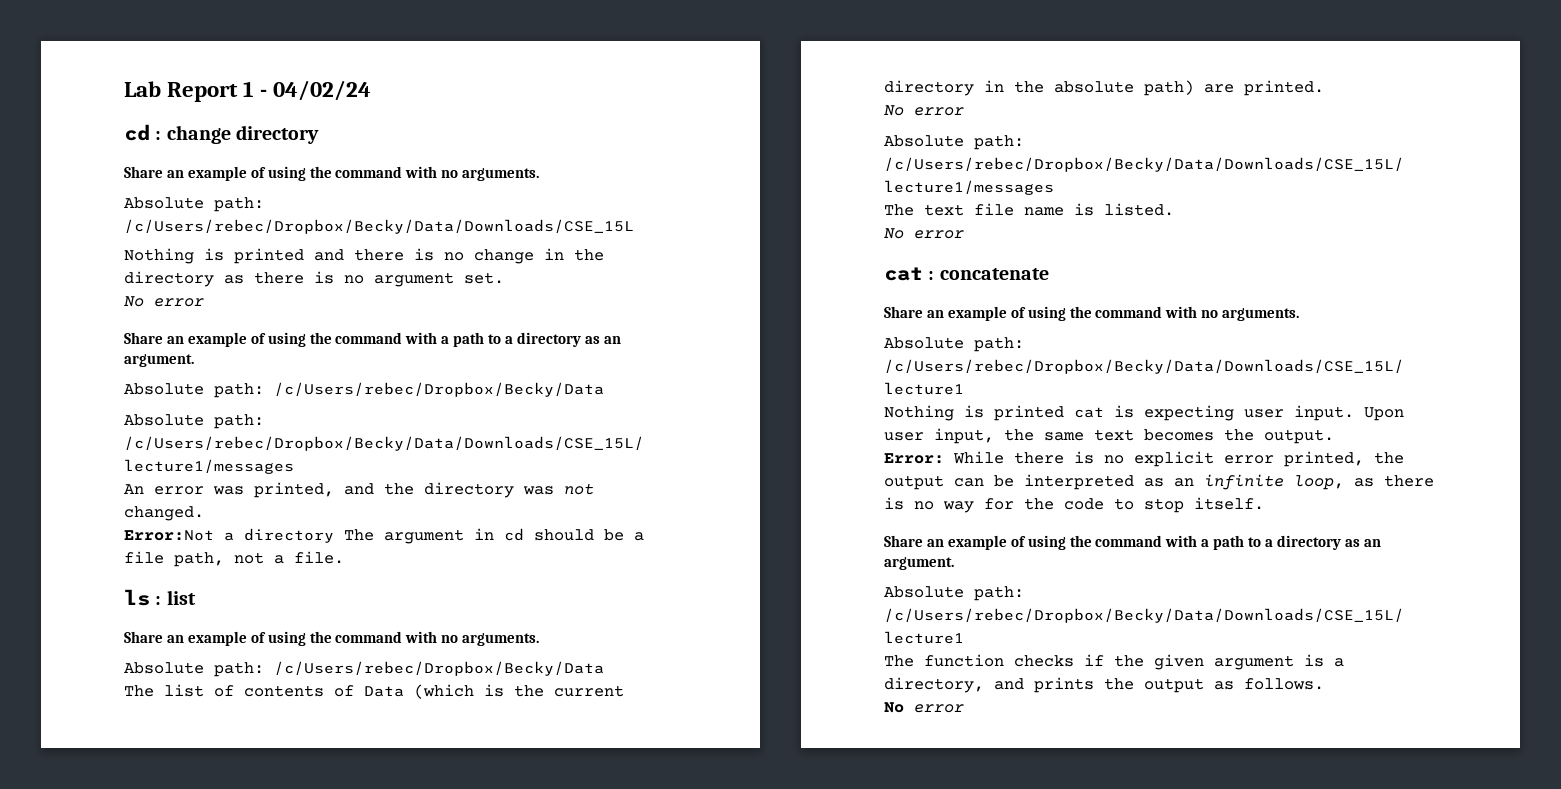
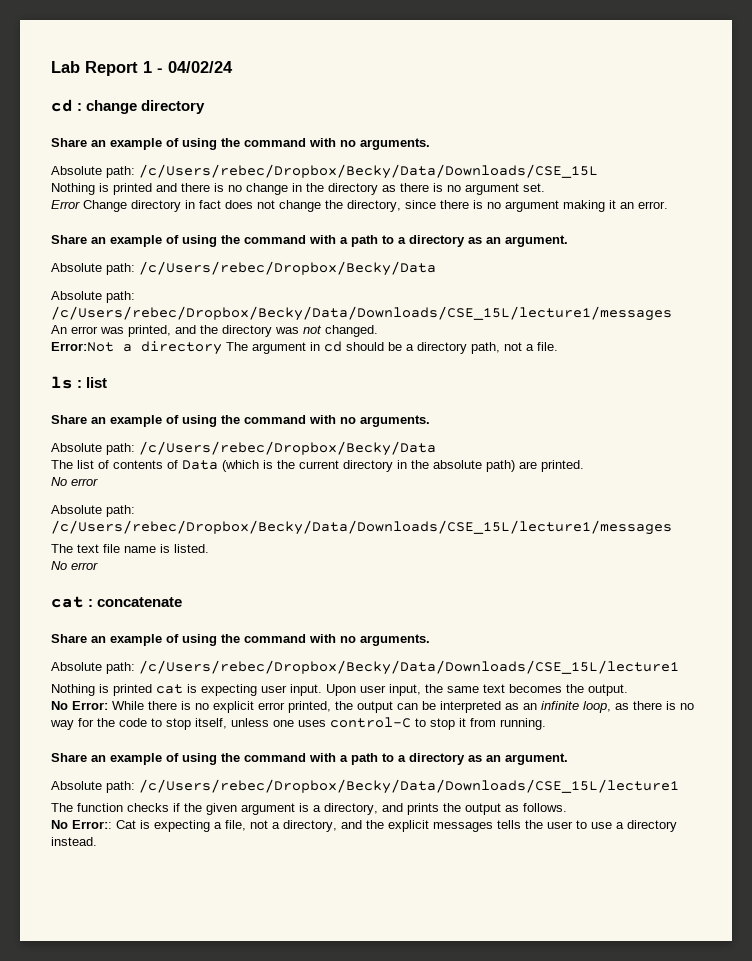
[124,296,204,307] No error -> [51,200,668,212] Error Change directory in fact does not change the directory, since there is no argument making it an error.
[124,551,164,564] file -> [417,342,467,354] directory
(1334, 436) none -> [51,701,68,710] No
[1194,497,1264,510] itself. -> [195,717,546,730] itself, unless one uses control-C to stop it from running.
[914,704,964,713] error -> [72,820,677,832] [51,837,97,846] Error:: Cat is expecting a file, not a directory, and the explicit messages tells the user to use a directory instead.

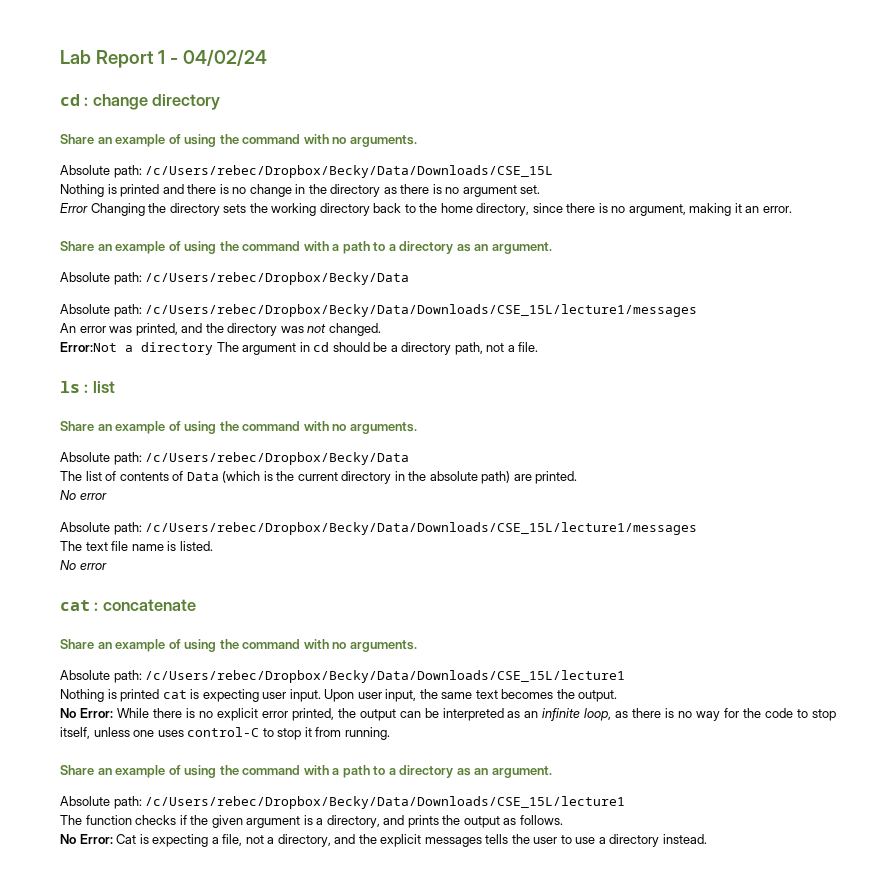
[83,200,343,212] Change directory in fact does not change the -> [90,203,473,216] Changing the directory sets the working directory back to the home
[505,200,559,212] argument -> [628,204,686,216] argument,
[72,820,112,829] Error:: -> [79,834,113,844] Error:

